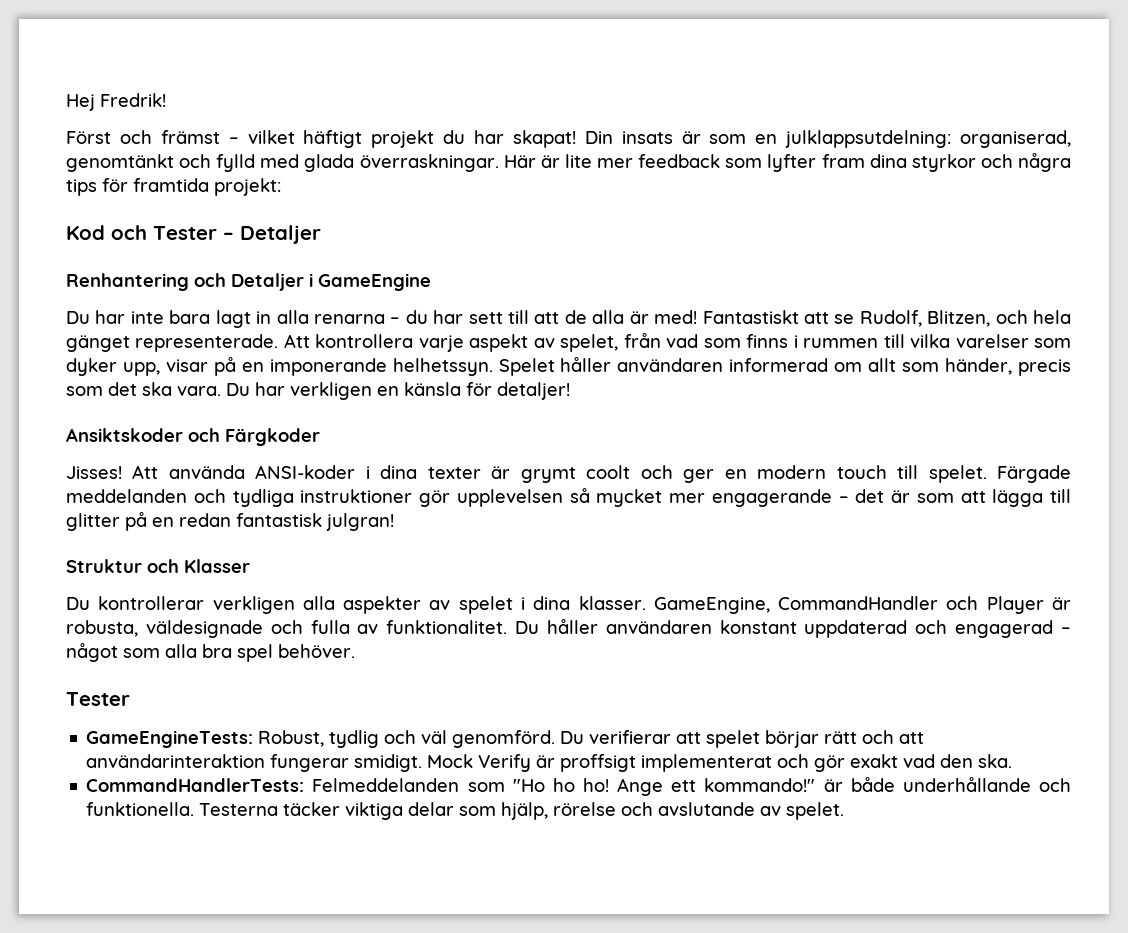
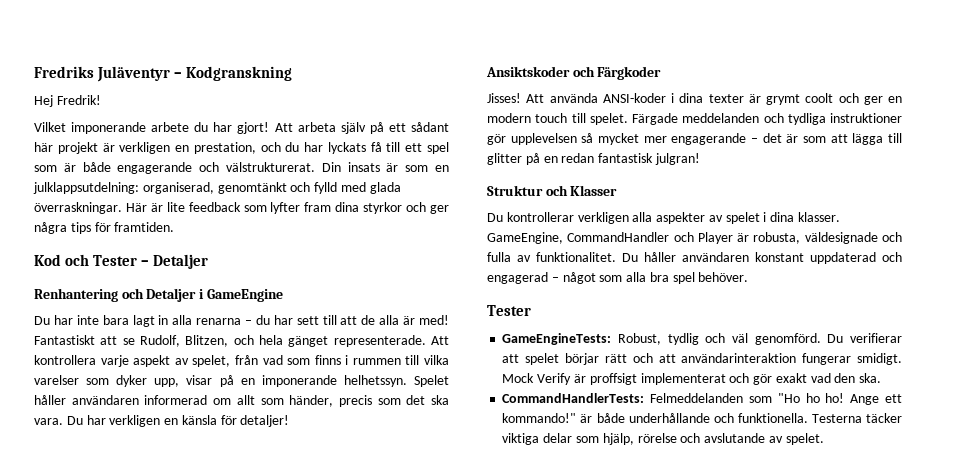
[66,93,166,111] [66,130,576,148] Hej Fredrik! // Först och främst – vilket häftigt projekt du har skapat! -> [34,66,293,82] [34,95,101,107] [34,122,449,134] [34,142,450,154] [34,162,315,174] Fredriks Juläventyr – Kodgranskning // Hej Fredrik! // Vilket imponerande arbete du har gjort! Att arbeta själv på ett sådant här projekt är verkligen en prestation, och du har lyckats få till ett spel som är både engagerande och välstrukturerat.
[597,158,634,168] mer -> (185, 207) none
(1013, 161) none -> [429,205,449,214] ger
[133,178,281,196] framtida projekt: -> [114,222,175,232] framtiden.

